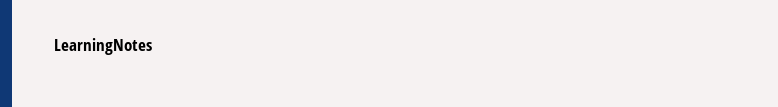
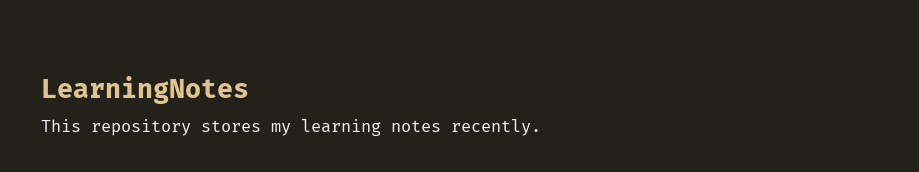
(152, 46) none -> [41,119,541,136] // This repository stores my learning notes recently.

